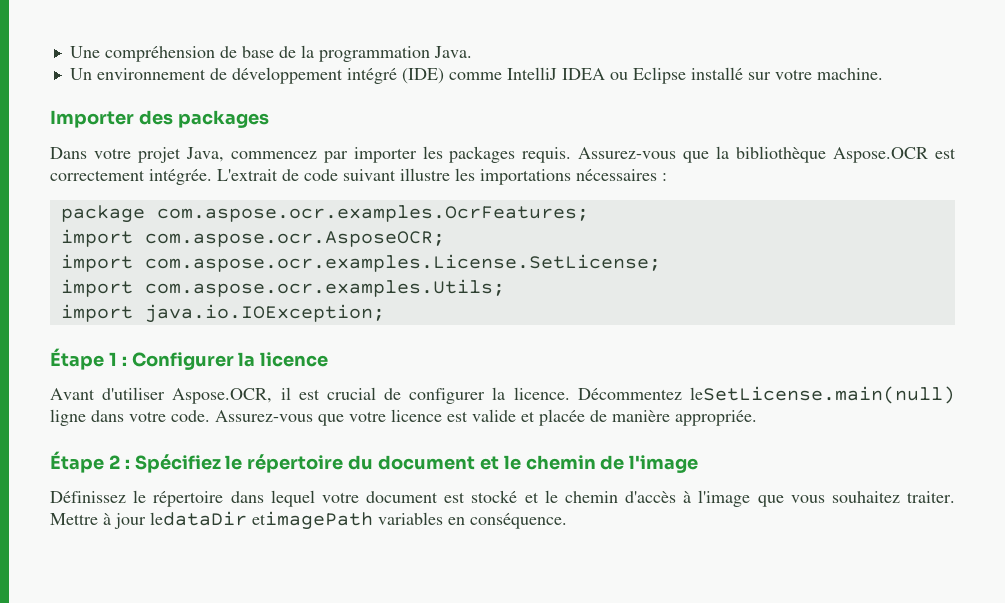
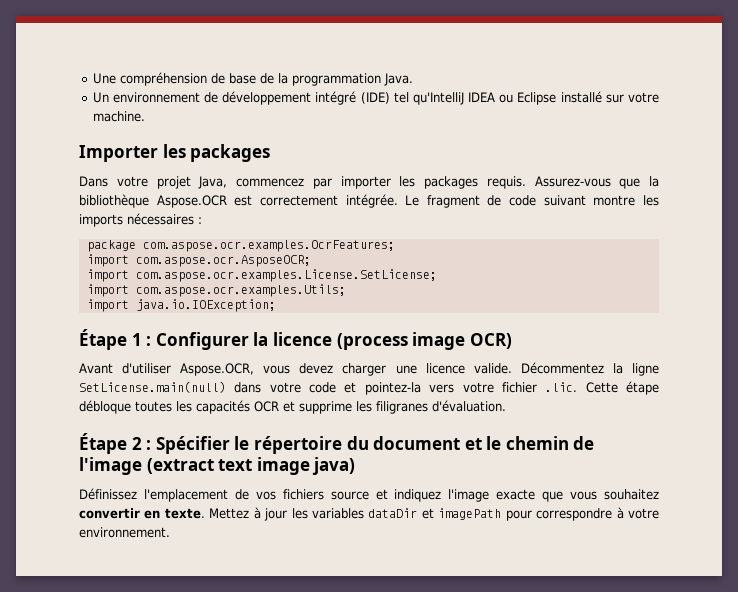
[448,67,557,80] comme IntelliJ -> [393,92,464,105] tel qu'IntelliJ
[138,110,173,125] des -> [162,144,186,158] les
[217,169,278,181] L'extrait -> [405,195,480,208] Le fragment
[400,168,571,185] illustre les importations -> [593,195,659,206] [79,214,123,227] montre les imports
(329, 359) none -> [336,332,512,350] (process image OCR)
[280,386,955,404] [50,409,757,426] il est crucial de configurer la licence. Décommentez leSetLicense.main(null) ligne dans votre code. Assurez-vous que votre licence est valide et placée de manière appropriée. -> [263,362,659,376] [79,381,660,395] [79,400,506,414] vous devez charger une licence valide. Décommentez la ligne SetLicense.main(null) dans votre code et pointez‑la vers votre fichier .lic. Cette étape débloque toutes les capacités OCR et supprime les filigranes d'évaluation.
[134,454,221,473] Spécifiez -> [155,436,230,454] Spécifier
[50,490,955,507] [50,511,567,530] // Définissez le répertoire dans lequel votre document est stocké et le chemin d'accès à l'image que vous souhaitez traiter. Mettre à jour ledataDir etimagePath variables en conséquence. -> [146,457,356,475] [79,488,660,502] [79,507,659,521] [79,527,170,538] (extract text image java) // Définissez l'emplacement de vos fichiers source et indiquez l'image exacte que vous souhaitez convertir en texte. Mettez à jour les variables dataDir et imagePath pour correspondre à votre environnement.

